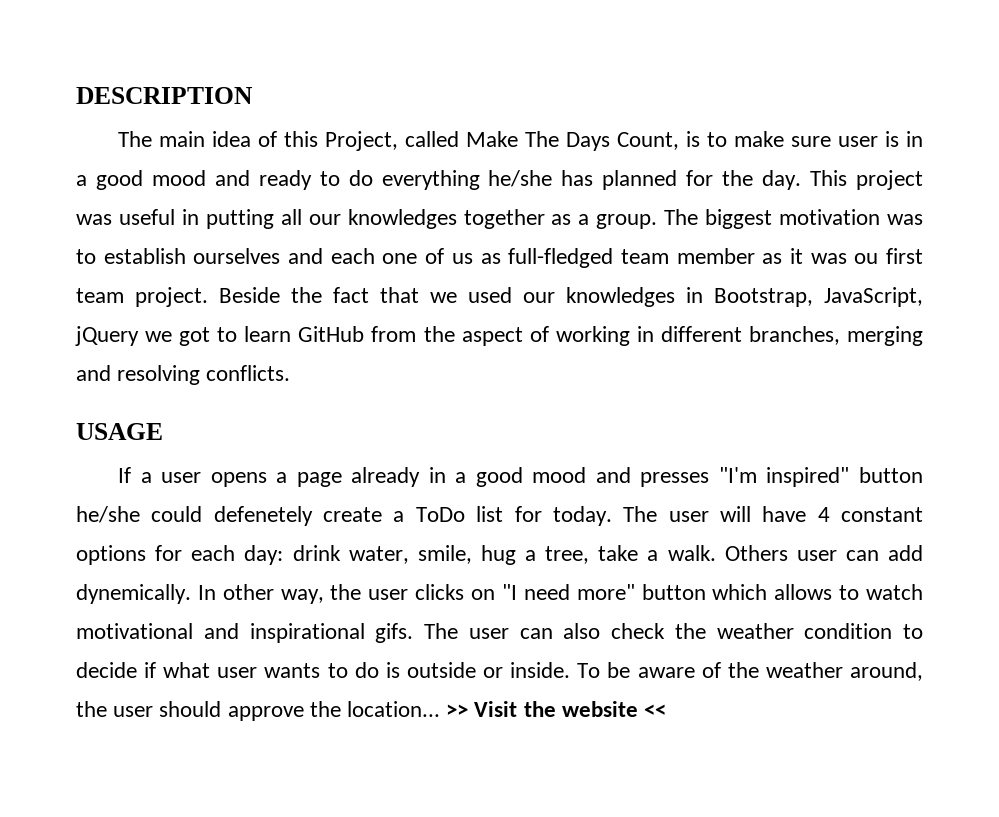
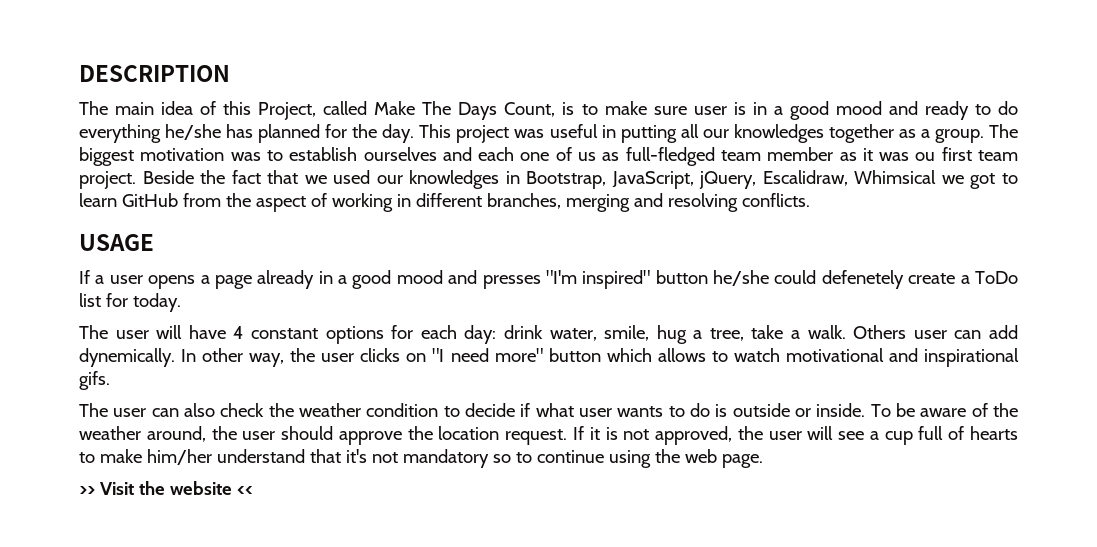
[75,326,139,346] jQuery -> [699,170,937,189] jQuery, Escalidraw, Whimsical
(612, 516) none -> (181, 302) //
(414, 633) none -> (110, 380) //
[347,701,441,717] location... -> [438,426,1018,445] [79,449,763,468] location request. If it is not approved, the user will see a cup full of hearts to make him/her understand that it's not mandatory so to continue using the web page. //

